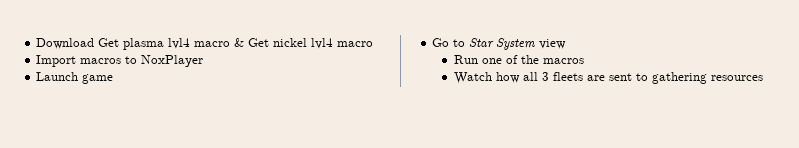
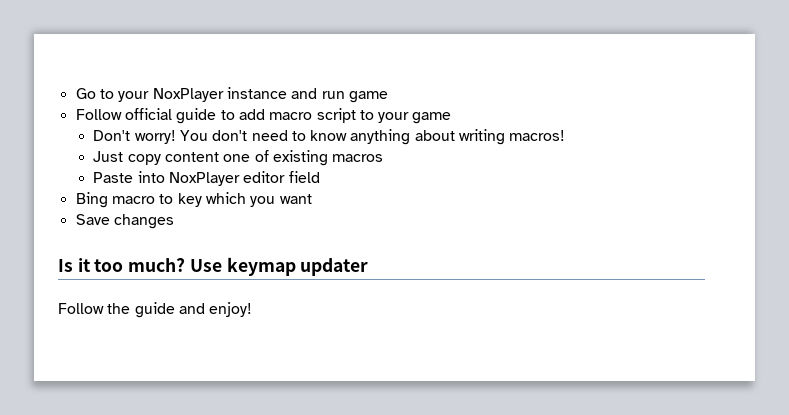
[36,38,374,50] [36,55,204,67] [36,72,114,84] [432,38,567,50] [454,55,479,64] Download Get plasma lvl4 macro & Get nickel lvl4 macro // Import macros to NoxPlayer // Launch game // Go to Star System view // Run -> [75,87,388,103] [75,108,452,124] [93,129,566,145] [93,151,219,165] Go to your NoxPlayer instance and run game // Follow official guide to add macro script to your game // Don't worry! You don't need to know anything about writing macros! // Just copy content
[521,55,540,64] the -> [272,150,328,166] existing
[454,72,764,84] Watch how all 3 fleets are sent to gathering resources -> [93,171,320,186] [75,192,312,208] [75,214,174,229] [58,257,369,276] [58,302,253,318] Paste into NoxPlayer editor field // Bing macro to key which you want // Save changes // Is it too much? Use keymap updater // Follow the guide and enjoy!

